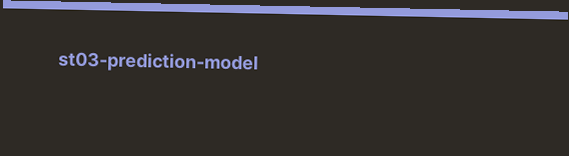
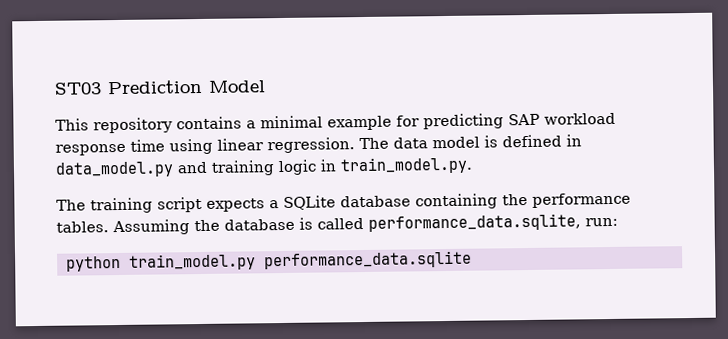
[58,51,259,74] st03-prediction-model -> [54,79,266,95] [55,112,616,134] [55,134,582,156] [55,156,473,178] [56,192,631,214] [56,213,618,236] [65,250,472,272] ST03 Prediction Model // This repository contains a minimal example for predicting SAP workload response time using linear regression. The data model is defined in data_model.py and training logic in train_model.py. // The training script expects a SQLite database containing the performance tables. Assuming the database is called performance_data.sqlite, run: // python train_model.py performance_data.sqlite

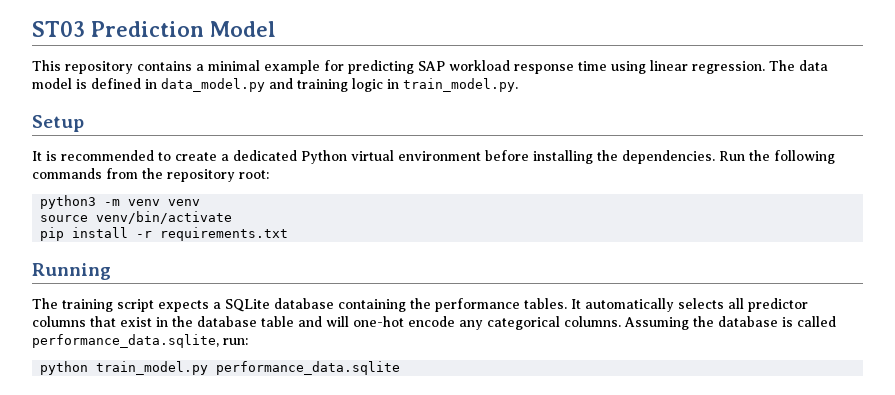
(473, 165) none -> [32,115,84,132] [32,150,835,164] [32,168,269,182] [40,195,201,209] [40,211,233,224] [40,227,289,241] [32,263,111,280] // Setup // It is recommended to create a dedicated Python virtual environment before installing the dependencies. Run the following commands from the repository root: // python3 -m venv venv // source venv/bin/activate // pip install -r requirements.txt // Running
(109, 227) none -> [571,298,808,312] [32,316,621,330] It automatically selects all predictor columns that exist in the database table and will one-hot encode any categorical columns.

